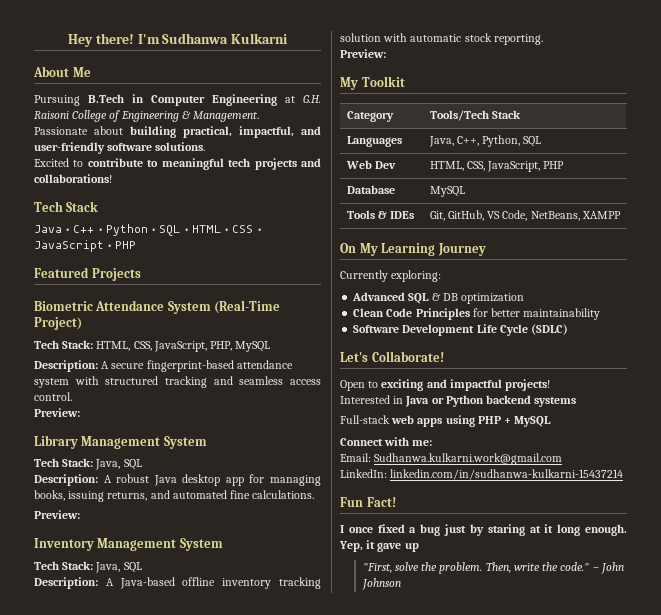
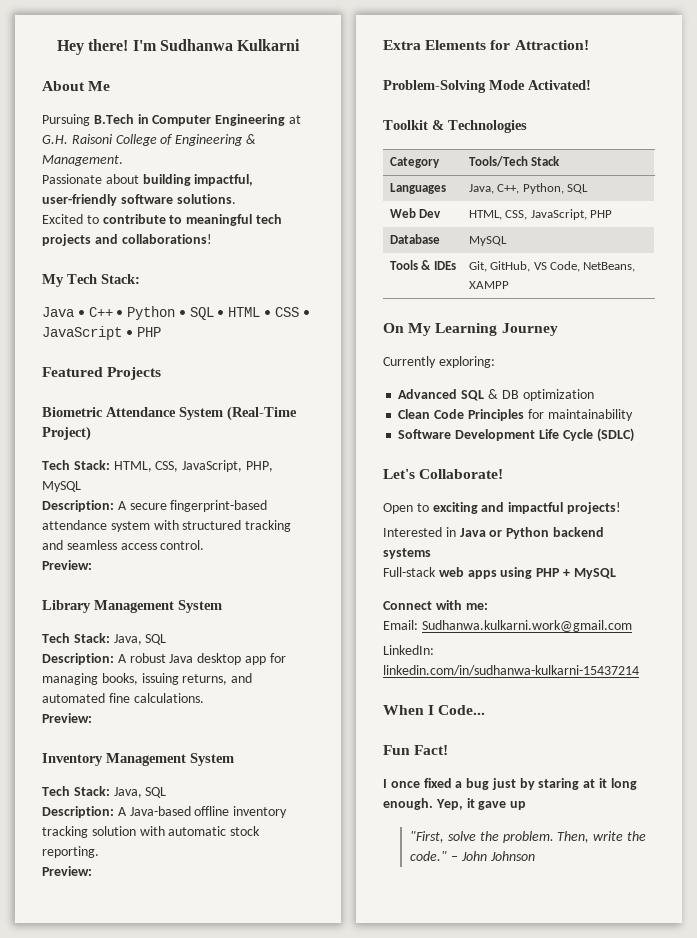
[183,126,321,138] practical, impactful, and -> [194,174,254,186] impactful,
[34,201,99,212] Tech Stack -> [42,274,140,287] My Tech Stack:
[340,77,358,90] My -> [383,40,589,50] [383,80,591,93] Extra Elements for Attraction! // Problem-Solving Mode Activated! //
(405, 81) none -> [432,120,527,133] & Technologies
[491,308,521,317] better -> (544, 414) none
(624, 474) none -> [383,705,486,715] // When I Code...

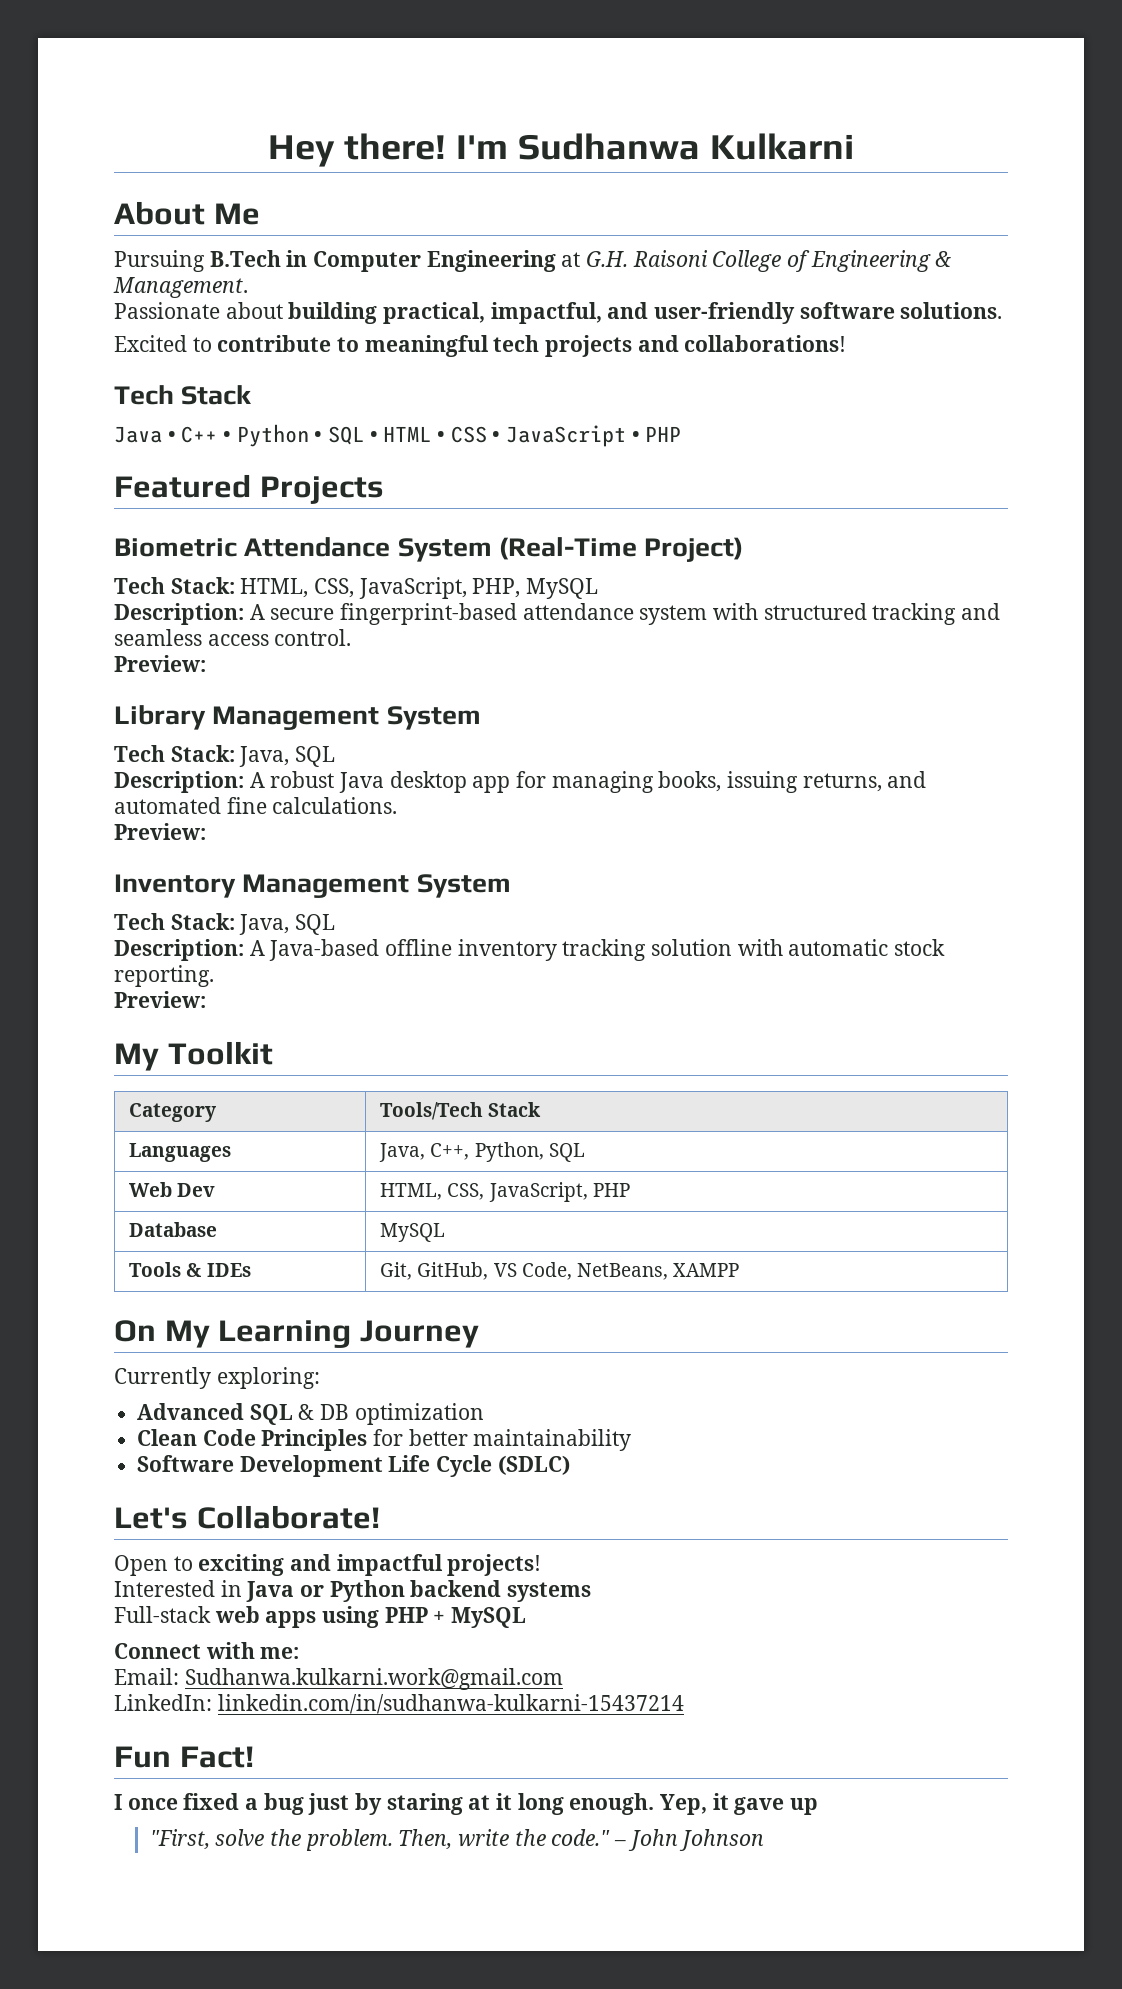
[194,174,254,186] impactful, -> [383,302,649,324] practical, impactful, and
[42,274,140,287] My Tech Stack: -> [114,385,252,405] Tech Stack
[383,40,589,50] [383,80,591,93] Extra Elements for Attraction! // Problem-Solving Mode Activated! // -> [114,1043,159,1071] My
[432,120,527,133] & Technologies -> (273, 1053) none
(544, 414) none -> [408,1429,468,1446] better
[383,705,486,715] // When I Code... -> (684, 1704) none

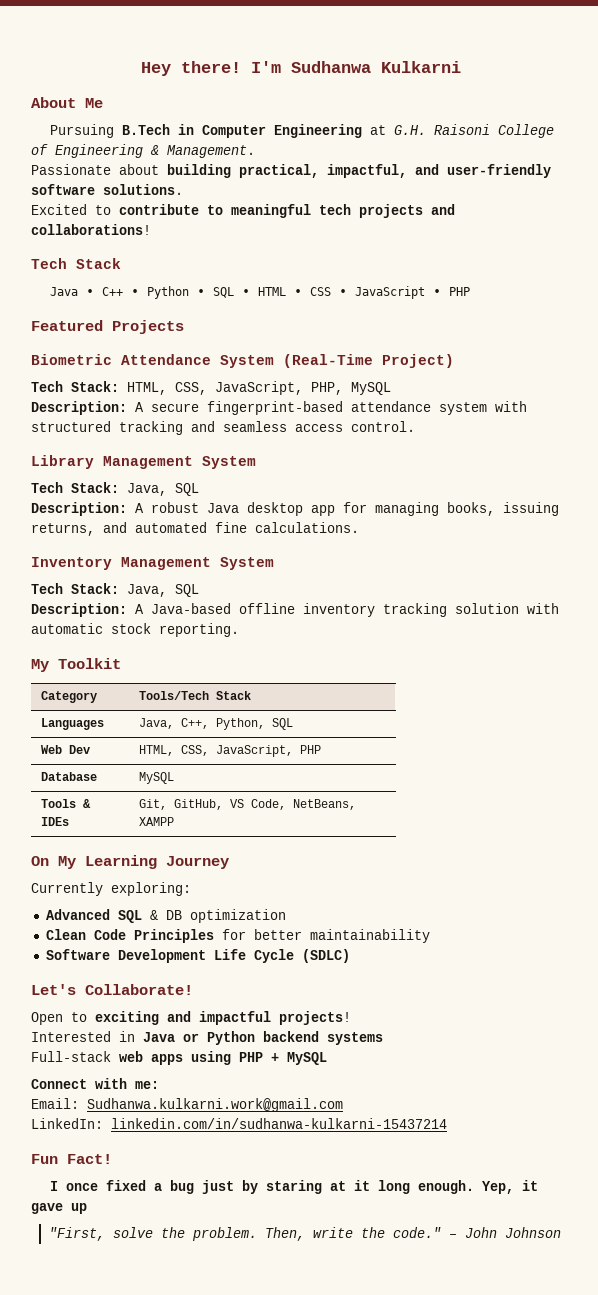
[114,655,206,672] // Preview: -> (415, 426) none
[114,823,206,840] // Preview: -> (359, 527) none
[114,991,206,1008] // Preview: -> (239, 630) none

